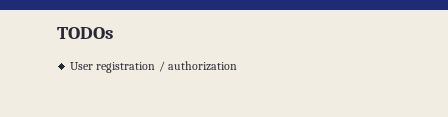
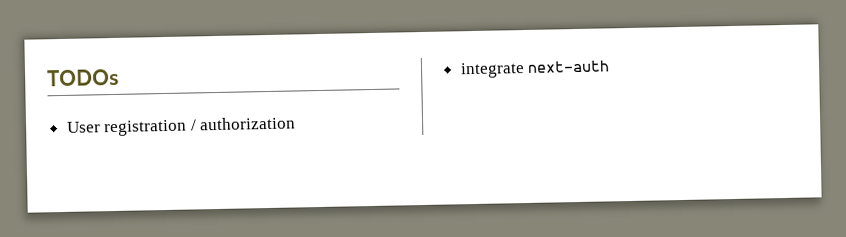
(237, 66) none -> [459,60,611,79] // integrate next-auth

